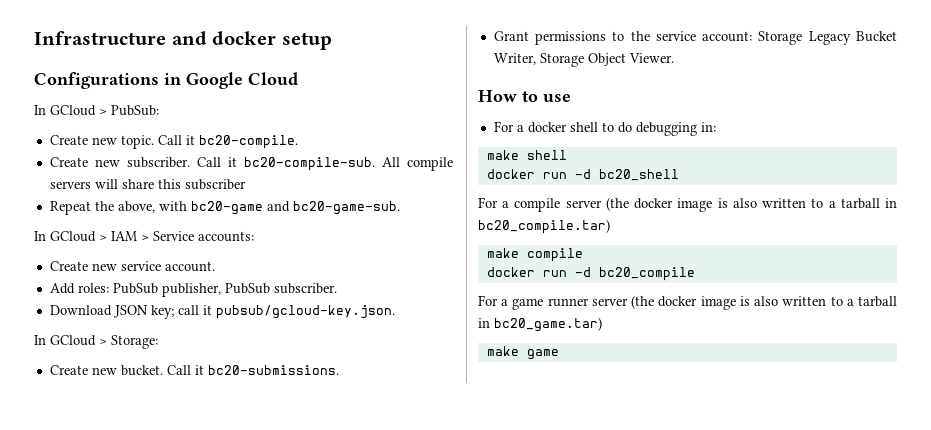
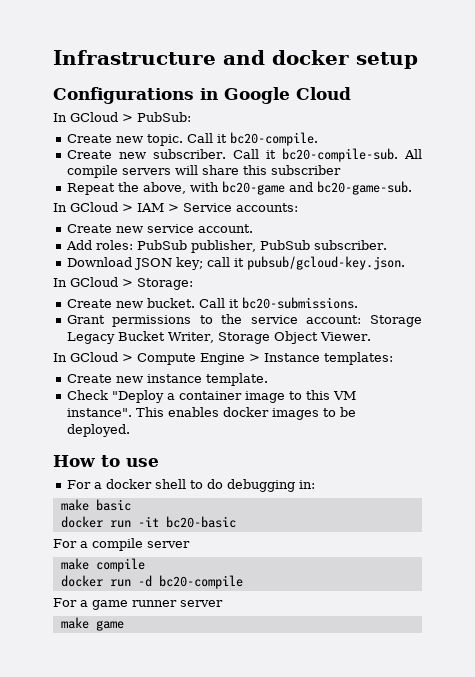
(674, 58) none -> [53,352,393,365] [66,373,268,386] [66,390,356,403] [66,407,356,420] [66,424,130,437] // In GCloud > Compute Engine > Instance templates: // Create new instance template. // Check "Deploy a container image to this VM instance". This enables docker images to be deployed.
[526,150,567,160] [486,169,679,181] shell // docker run -d bc20_shell -> [95,499,131,511] [60,516,236,528] basic // docker run -it bc20-basic
[605,197,897,212] [478,219,610,234] (the docker image is also written to a tarball in bc20_compile.tar) -> (190, 544) none
[598,267,695,281] bc20_compile -> [158,575,243,589] bc20-compile
[631,295,897,310] [478,317,602,332] (the docker image is also written to a tarball in bc20_game.tar) -> (223, 603) none

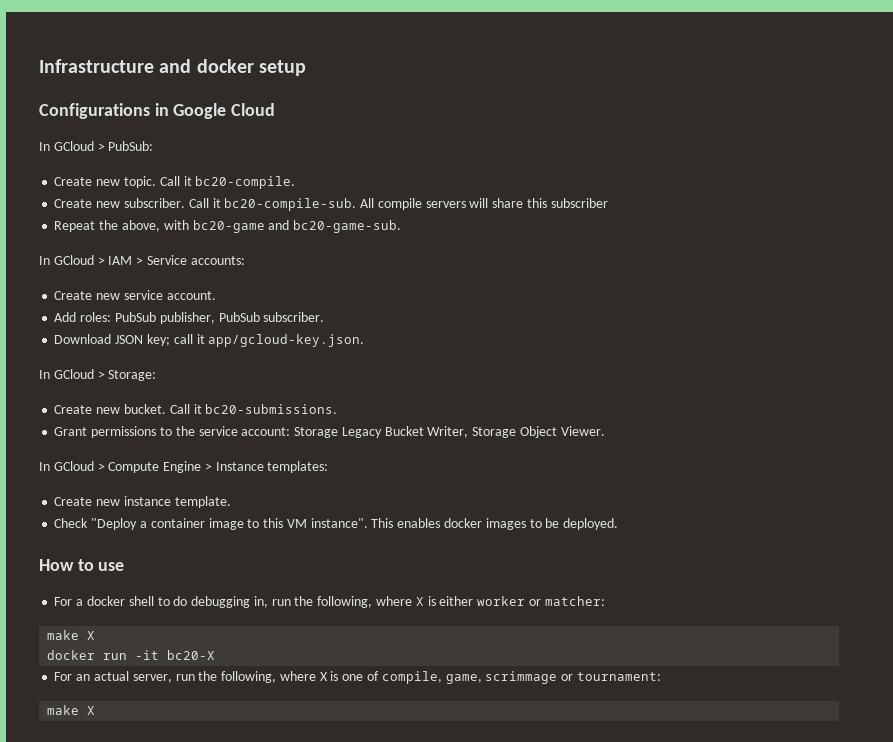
[246,256,405,270] pubsub/gcloud-key.json. -> [208,334,365,347] app/gcloud-key.json.
[298,480,315,489] [60,499,131,511] in: // make basic -> [253,596,605,608] [47,630,96,640] in, run the following, where X is either worker or matcher: // make X
[165,516,236,528] [53,538,190,551] [60,558,145,572] [60,575,243,589] [53,598,223,610] [60,617,124,631] bc20-basic // For a compile server // make compile // docker run -d bc20-compile // For a game runner server // make game -> [167,650,216,660] [54,671,661,684] [47,705,96,715] bc20-X // For an actual server, run the following, where X is one of compile, game, scrimmage or tournament: // make X

